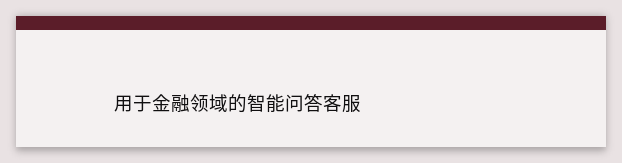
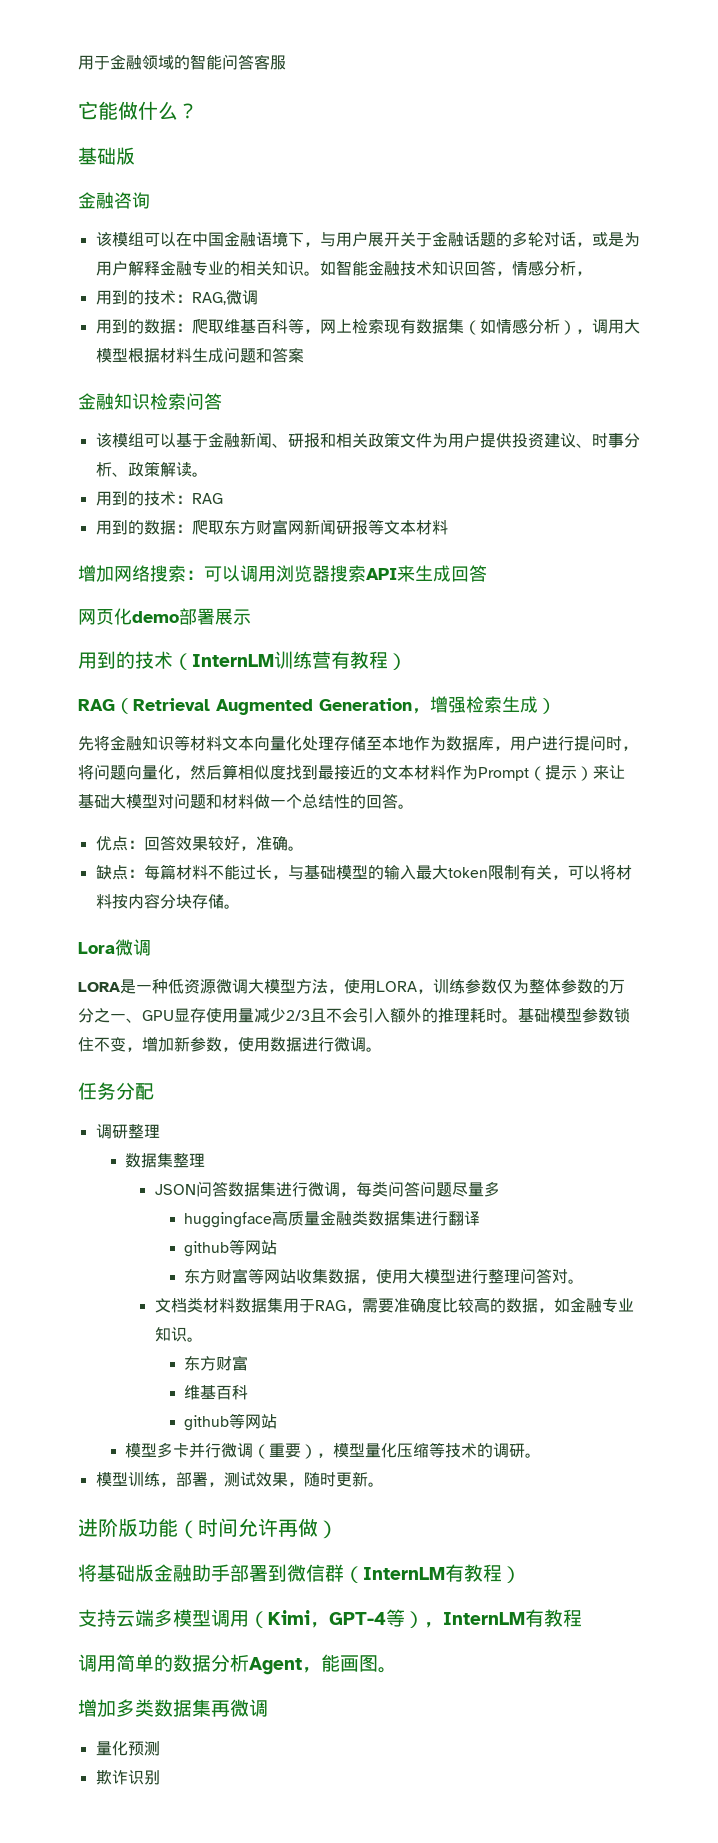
(362, 104) none -> [78,101,198,120] [78,147,135,165] [78,192,150,209] [95,231,640,247] [95,260,592,276] [95,290,258,305] [95,318,640,335] [95,347,304,363] [78,393,222,410] [95,432,640,448] [95,461,208,477] [95,491,223,506] [95,519,448,535] [78,565,487,582] [78,608,251,625] [78,651,407,670] [78,696,556,715] [78,735,638,751] [78,764,625,781] [78,793,414,809] [95,835,304,851] [95,864,632,880] [95,893,240,909] [78,939,151,956] [78,979,625,994] [78,1007,630,1023] [78,1036,382,1052] [78,1082,154,1100] [95,1124,160,1139] [125,1153,206,1168] [154,1181,500,1197] [184,1210,481,1228] [184,1239,278,1257] [184,1268,585,1284] [154,1297,634,1313] [154,1327,203,1342] [184,1355,249,1371] [184,1385,249,1400] [184,1413,278,1431] [125,1442,542,1459] [95,1471,384,1487] [78,1518,338,1539] [78,1564,521,1583] [78,1609,582,1628] [78,1654,397,1675] [78,1699,268,1717] [95,1741,160,1756] [95,1770,160,1785] // 它能做什么？ // 基础版 // 金融咨询 // 该模组可以在中国金融语境下，与用户展开关于金融话题的多轮对话，或是为用户解释金融专业的相关知识。如智能金融技术知识回答，情感分析， // 用到的技术：RAG,微调 // 用到的数据：爬取维基百科等，网上检索现有数据集（如情感分析），调用大模型根据材料生成问题和答案 // 金融知识检索问答 // 该模组可以基于金融新闻、研报和相关政策文件为用户提供投资建议、时事分析、政策解读。 // 用到的技术：RAG // 用到的数据：爬取东方财富网新闻研报等文本材料 // 增加网络搜索：可以调用浏览器搜索API来生成回答 // 网页化demo部署展示 // 用到的技术（InternLM训练营有教程） // RAG（Retrieval Augmented Generation，增强检索生成） // 先将金融知识等材料文本向量化处理存储至本地作为数据库，用户进行提问时，将问题向量化，然后算相似度找到最接近的文本材料作为Prompt（提示）来让基础大模型对问题和材料做一个总结性的回答。 // 优点：回答效果较好，准确。 // 缺点：每篇材料不能过长，与基础模型的输入最大token限制有关，可以将材料按内容分块存储。 // Lora微调 // LORA是一种低资源微调大模型方法，使用LORA，训练参数仅为整体参数的万分之一、GPU显存使用量减少2/3且不会引入额外的推理耗时。基础模型参数锁住不变，增加新参数，使用数据进行微调。 // 任务分配 // 调研整理 // 数据集整理 // JSON问答数据集进行微调，每类问答问题尽量多 // huggingface高质量金融类数据集进行翻译 // github等网站 // 东方财富等网站收集数据，使用大模型进行整理问答对。 // 文档类材料数据集用于RAG，需要准确度比较高的数据，如金融专业知识。 // 东方财富 // 维基百科 // github等网站 // 模型多卡并行微调（重要），模型量化压缩等技术的调研。 // 模型训练，部署，测试效果，随时更新。 // 进阶版功能（时间允许再做） // 将基础版金融助手部署到微信群（InternLM有教程） // 支持云端多模型调用（Kimi，GPT-4等），InternLM有教程 // 调用简单的数据分析Agent，能画图。 // 增加多类数据集再微调 // 量化预测 // 欺诈识别

